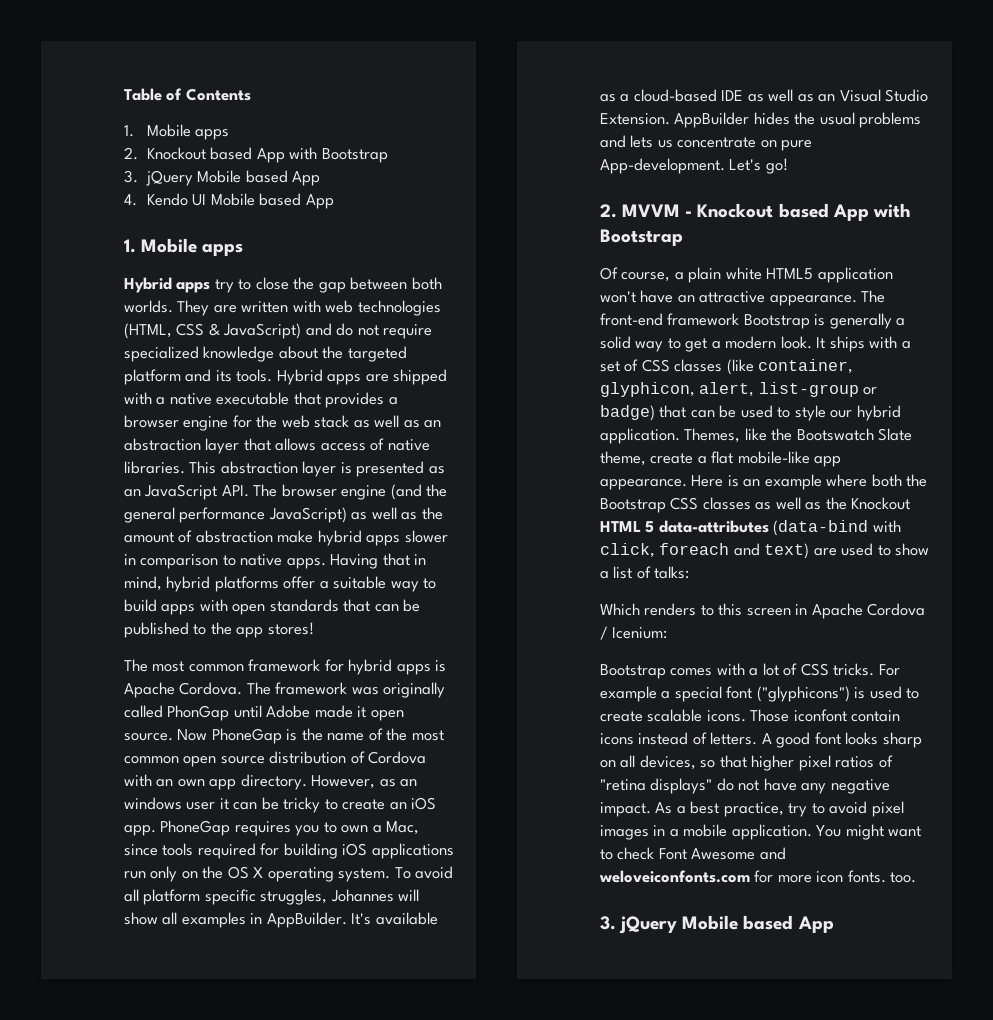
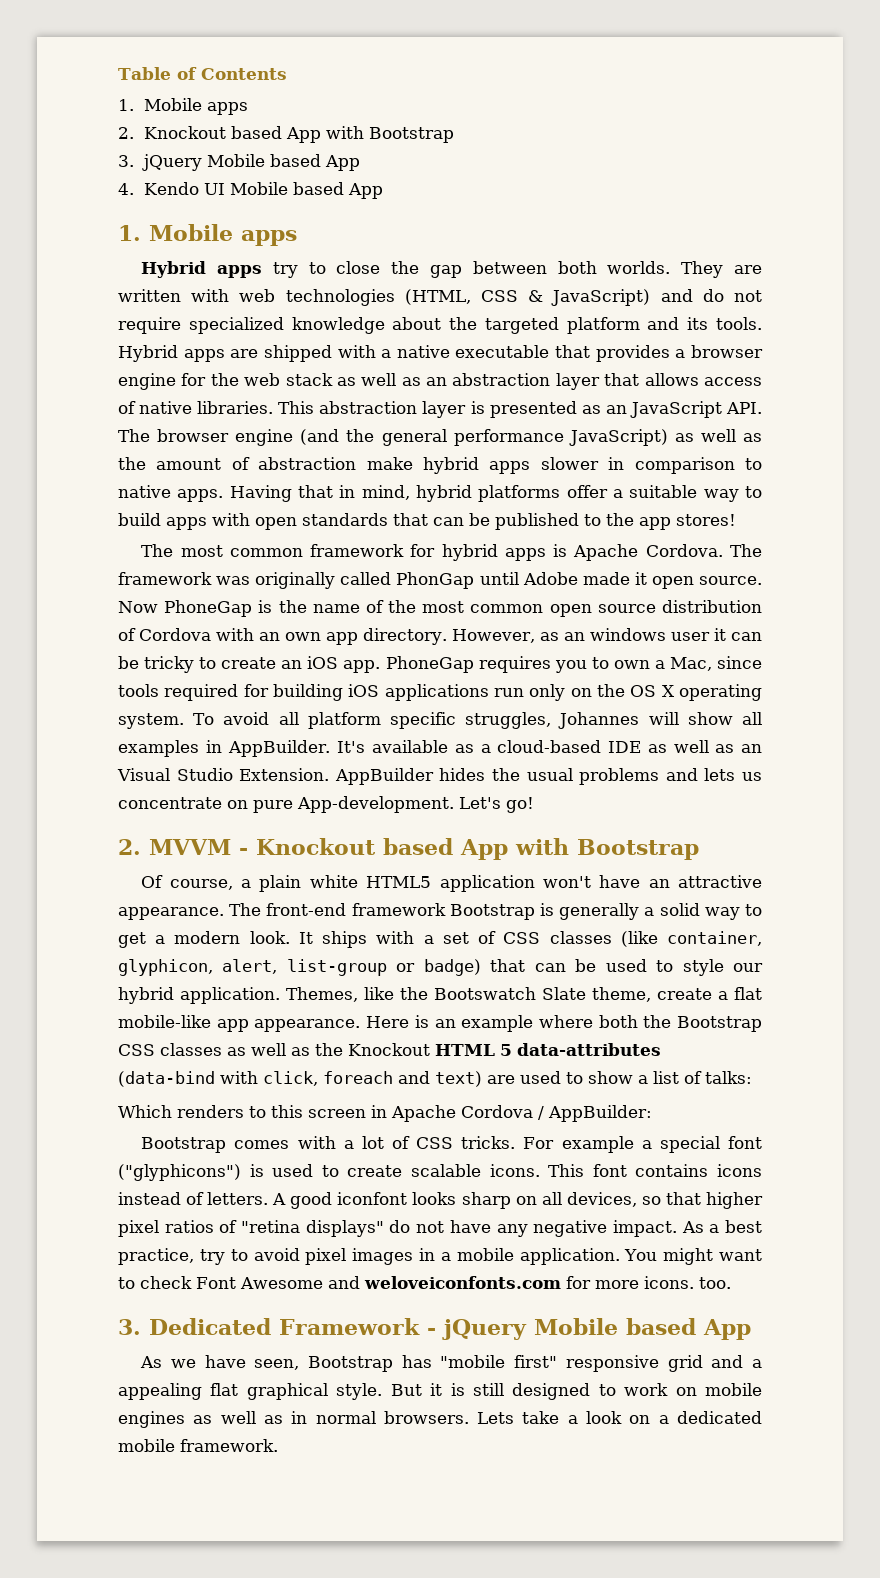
[612,627,668,639] Icenium: -> [548,1105,652,1122] AppBuilder:
[750,709,901,722] Those iconfont contain -> [548,1164,709,1177] This font contains
[814,732,841,745] font -> [337,1192,408,1205] iconfont
[816,870,886,883] icon fonts. -> [643,1276,694,1289] icons.
[619,915,834,934] jQuery Mobile based App -> [149,1318,751,1340] [140,1355,763,1372] [118,1383,762,1400] [118,1411,762,1428] [118,1439,278,1452] Dedicated Framework - jQuery Mobile based App // As we have seen, Bootstrap has "mobile first" responsive grid and a appealing flat graphical style. But it is still designed to work on mobile engines as well as in normal browsers. Lets take a look on a dedicated mobile framework.

